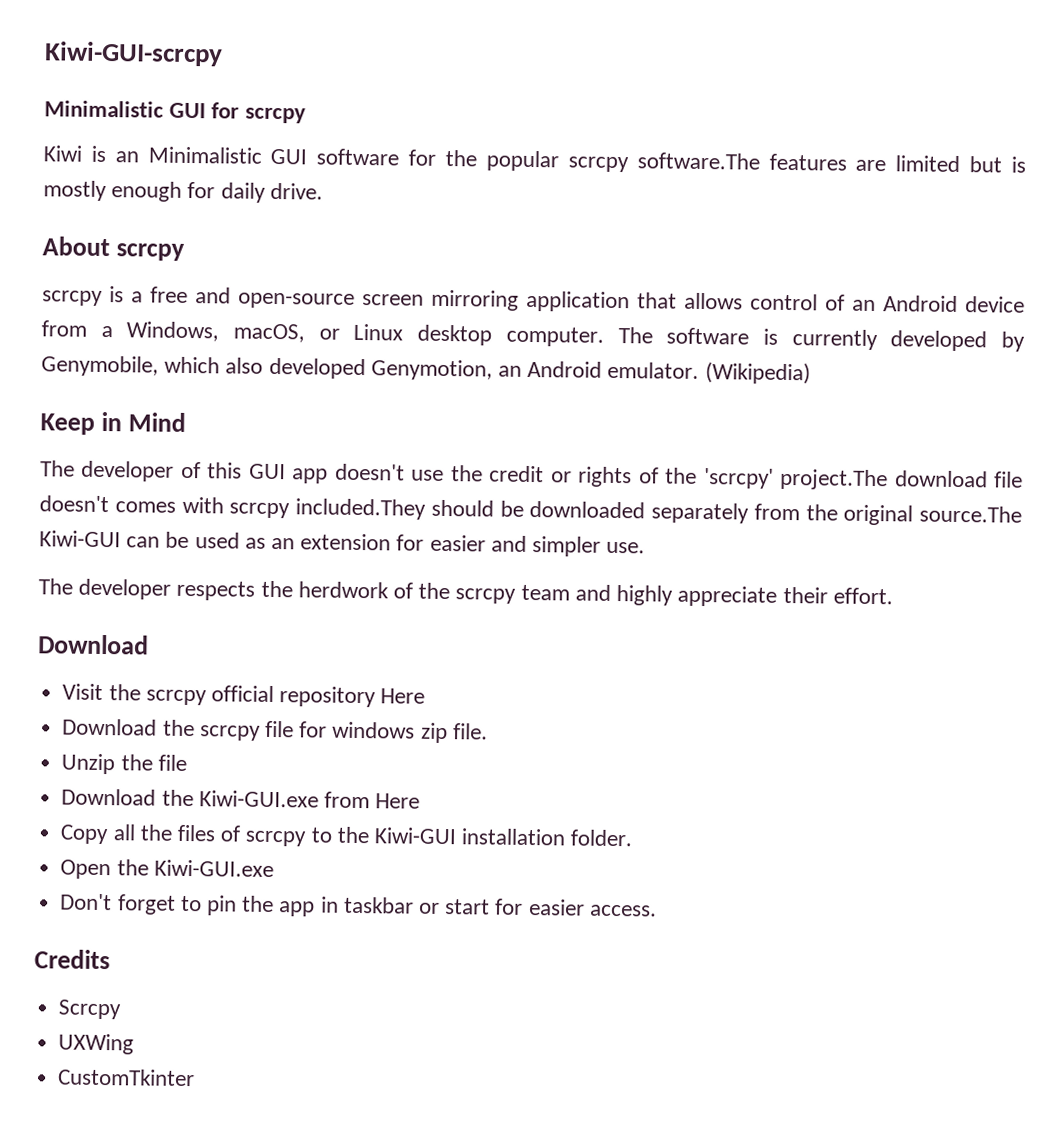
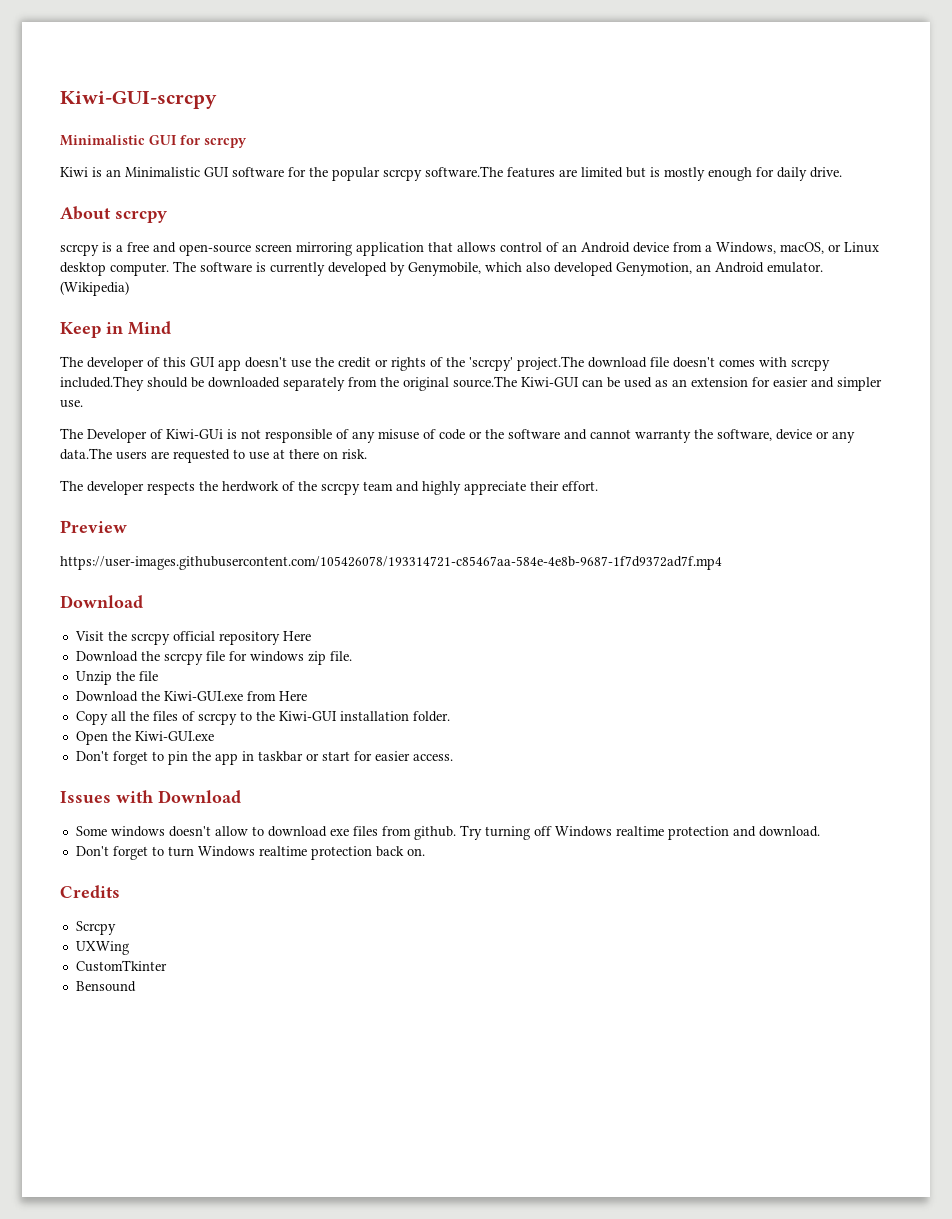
(646, 547) none -> [60,428,855,443] [60,448,367,463] // The Developer of Kiwi-GUi is not responsible of any misuse of code or the software and cannot warranty the software, device or any data.The users are requested to use at there on risk.
(893, 596) none -> [60,520,127,533] [60,556,722,570] // Preview // https://user-images.githubusercontent.com/105426078/193314721-c85467aa-584e-4e8b-9687-1f7d9372ad7f.mp4
(657, 910) none -> [60,790,241,803] [75,825,820,840] [75,846,425,860] // Issues with Download // Some windows doesn't allow to download exe files from github. Try turning off Windows realtime protection and download. // Don't forget to turn Windows realtime protection back on.
(196, 1077) none -> [75,981,136,992] // Bensound

